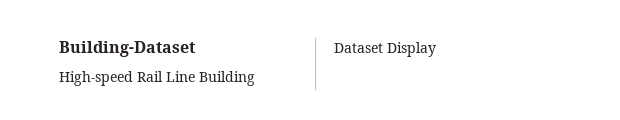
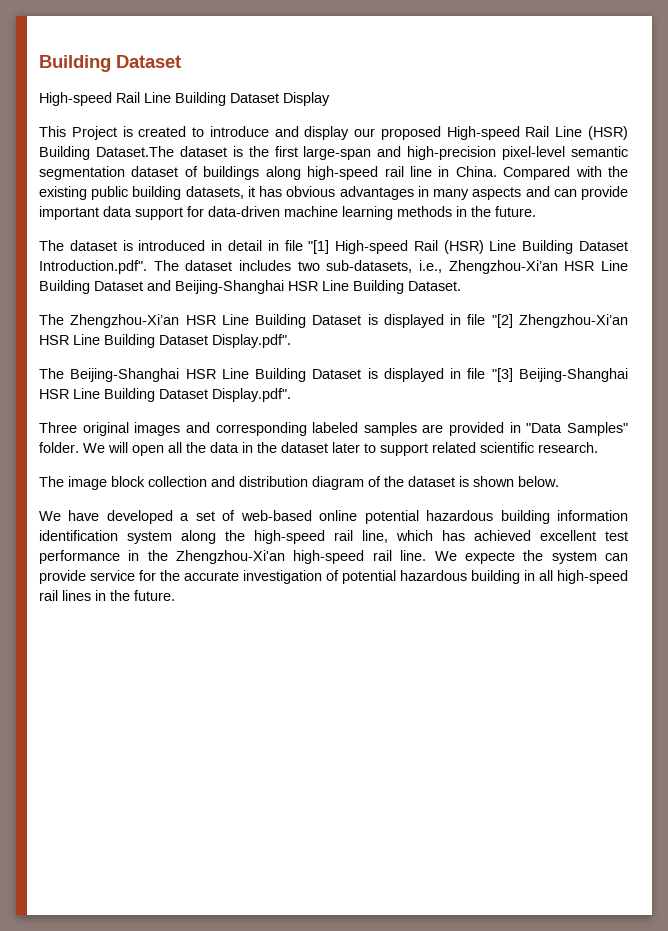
[59,41,196,57] Building-Dataset -> [39,55,181,72] Building Dataset
(436, 49) none -> [39,126,628,140] [39,146,628,160] [39,166,628,180] [39,186,628,200] [39,206,536,220] [39,240,628,254] [39,260,628,274] [39,280,461,294] [39,314,628,328] [39,334,291,348] [39,368,628,382] [39,388,291,402] [39,422,628,436] [39,442,598,456] [39,476,559,490] [39,510,628,524] [39,530,628,544] [39,550,629,564] [39,570,628,584] [39,590,175,601] // This Project is created to introduce and display our proposed High-speed Rail Line (HSR) Building Dataset.The dataset is the first large-span and high-precision pixel-level semantic segmentation dataset of buildings along high-speed rail line in China. Compared with the existing public building datasets, it has obvious advantages in many aspects and can provide important data support for data-driven machine learning methods in the future. // The dataset is introduced in detail in file "[1] High-speed Rail (HSR) Line Building Dataset Introduction.pdf". The dataset includes two sub-datasets, i.e., Zhengzhou-Xi’an HSR Line Building Dataset and Beijing-Shanghai HSR Line Building Dataset. // The Zhengzhou-Xi’an HSR Line Building Dataset is displayed in file "[2] Zhengzhou-Xi’an HSR Line Building Dataset Display.pdf". // The Beijing-Shanghai HSR Line Building Dataset is displayed in file "[3] Beijing-Shanghai HSR Line Building Dataset Display.pdf". // Three original images and corresponding labeled samples are provided in "Data Samples" folder. We will open all the data in the dataset later to support related scientific research. // The image block collection and distribution diagram of the dataset is shown below. // We have developed a set of web-based online potential hazardous building information identification system along the high-speed rail line, which has achieved excellent test performance in the Zhengzhou-Xi'an high-speed rail line. We expecte the system can provide service for the accurate investigation of potential hazardous building in all high-speed rail lines in the future.

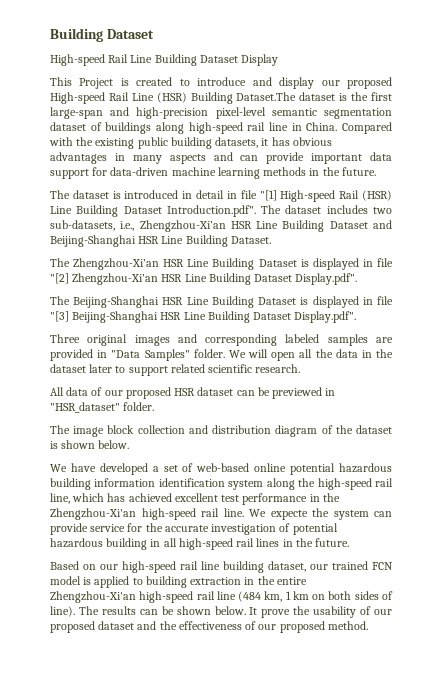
(598, 447) none -> [50,387,336,399] [50,402,155,413] // All data of our proposed HSR dataset can be previewed in "HSR_dataset" folder.
(175, 595) none -> [50,561,393,573] [50,576,307,588] [50,591,393,603] [50,606,393,618] [50,621,368,633] // Based on our high-speed rail line building dataset, our trained FCN model is applied to building extraction in the entire Zhengzhou-Xi'an high-speed rail line (484 km, 1 km on both sides of line). The results can be shown below. It prove the usability of our proposed dataset and the effectiveness of our proposed method.

